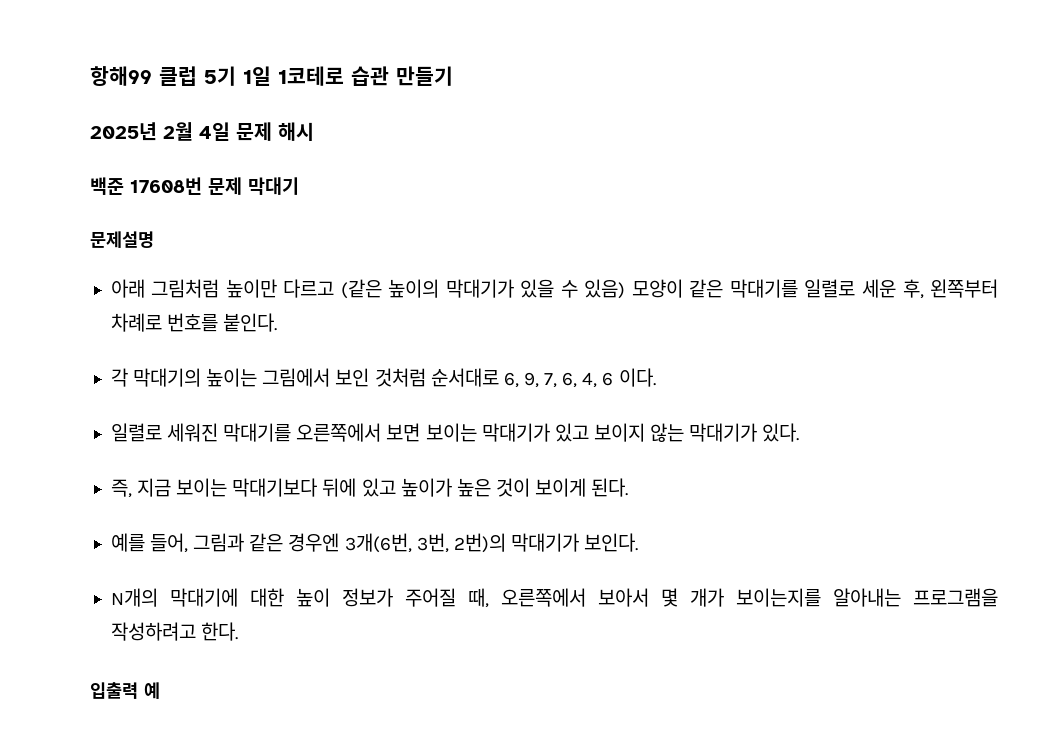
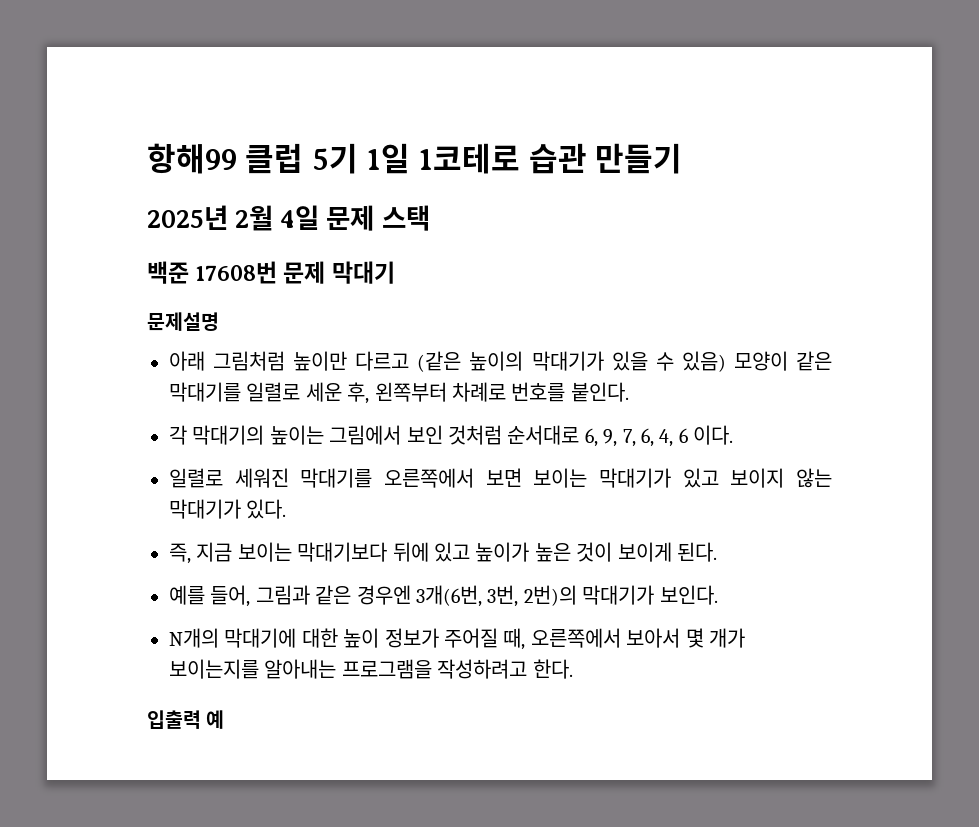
[278,122,314,141] 해시 -> [381,205,430,231] 스택

